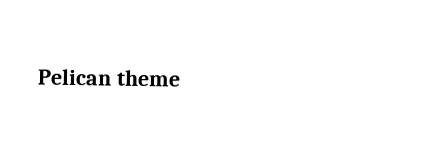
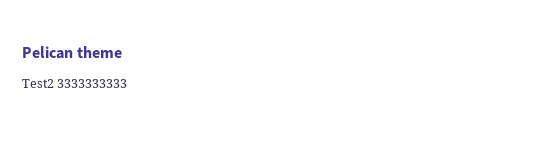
(181, 78) none -> [22,79,128,88] // Test2 3333333333

